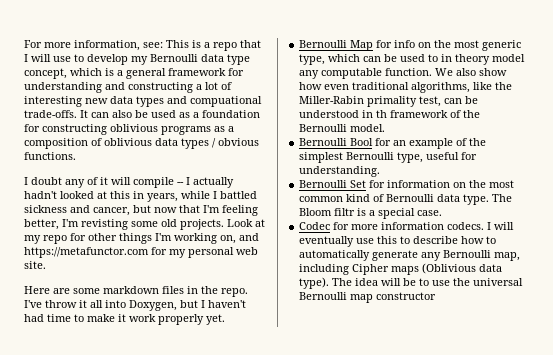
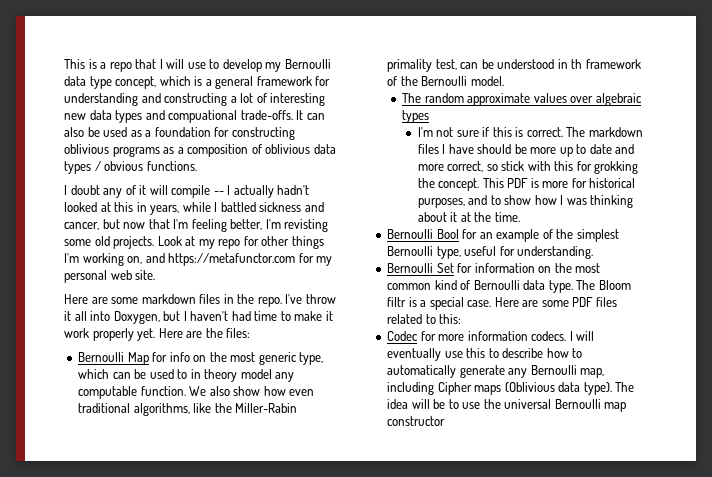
[24,40,163,51] For more information, see: -> (64, 64) none
(225, 319) none -> [158,328,251,338] Here are the files:
(386, 128) none -> [402,93,642,106] [402,110,430,123] [417,127,643,137] [417,144,635,157] [417,161,639,174] [417,178,636,191] [417,195,634,208] [417,212,520,222] // The random approximate values over algebraic types // I'm not sure if this is correct. The markdown files I have should be more up to date and more correct, so stick with this for grokking the concept. This PDF is more for historical purposes, and to show how I was thinking about it at the time.
(443, 213) none -> [494,297,617,307] [387,314,462,324] Here are some PDF files related to this:

